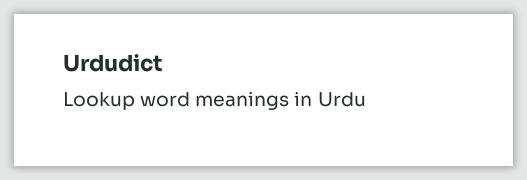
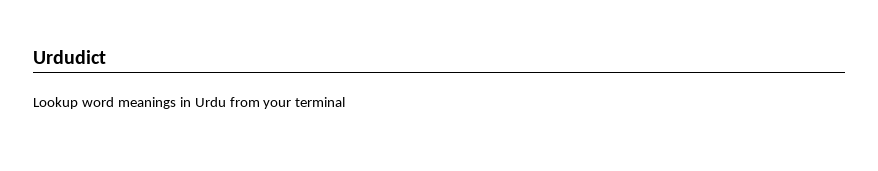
(366, 99) none -> [229,97,346,109] from your terminal

